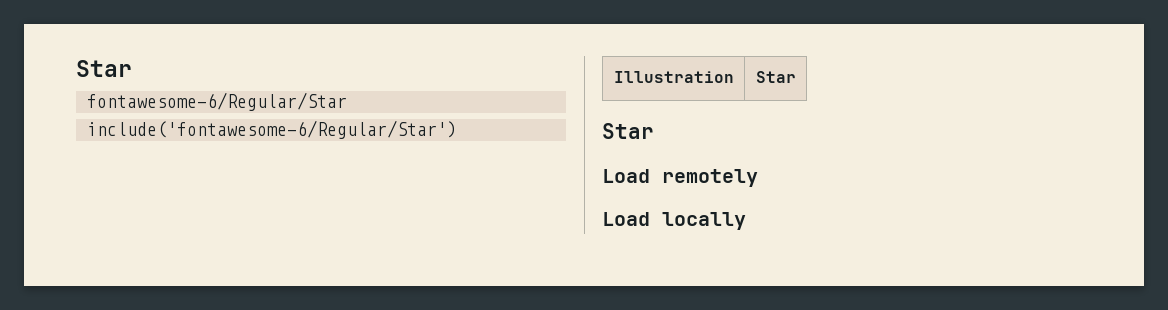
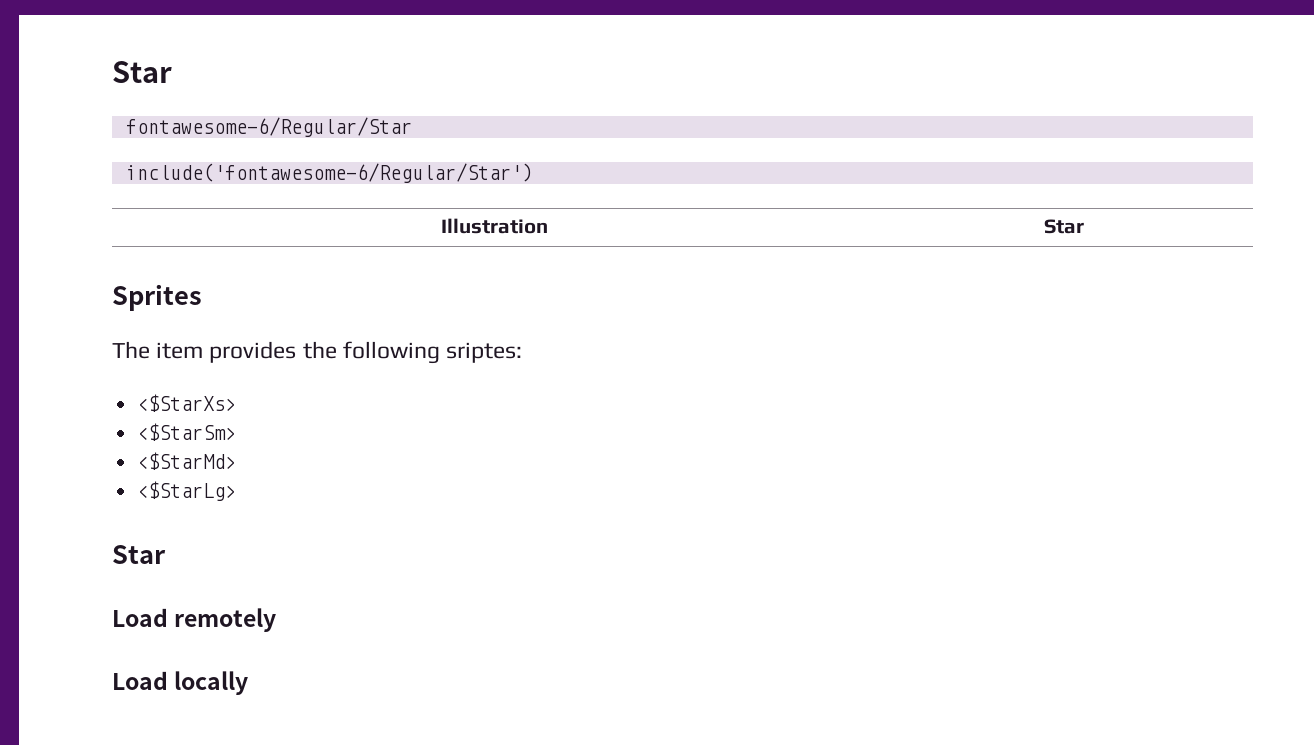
(796, 77) none -> [112,284,202,311] [112,341,523,364] [137,394,237,412] [137,423,237,441] [137,452,237,470] [137,481,237,501] // Sprites // The item provides the following sriptes: // <$StarXs> // <$StarSm> // <$StarMd> // <$StarLg>

